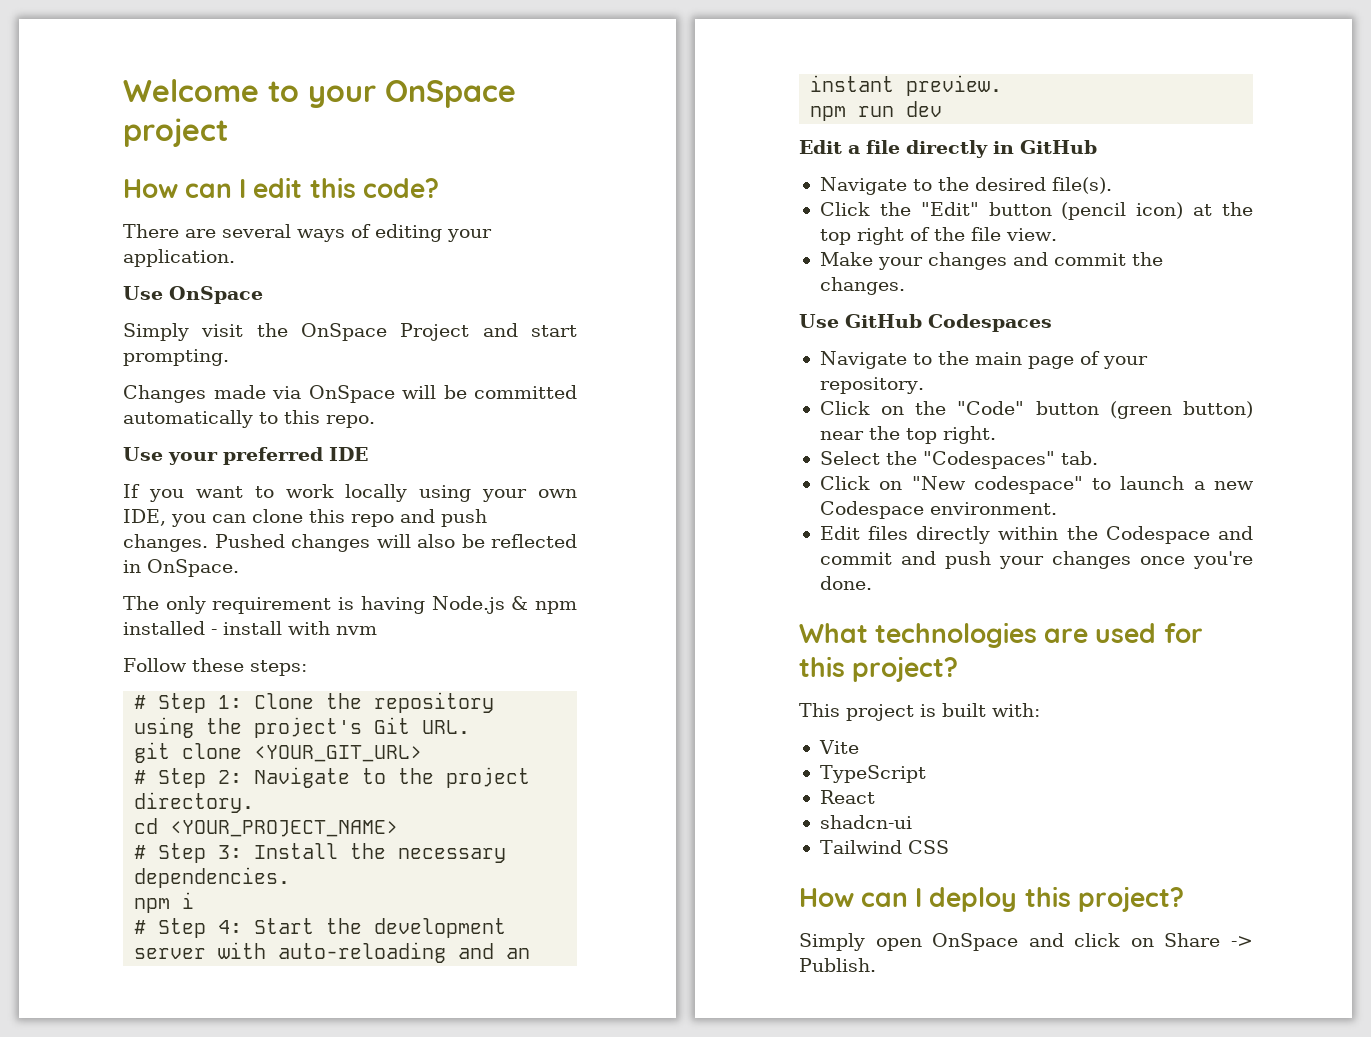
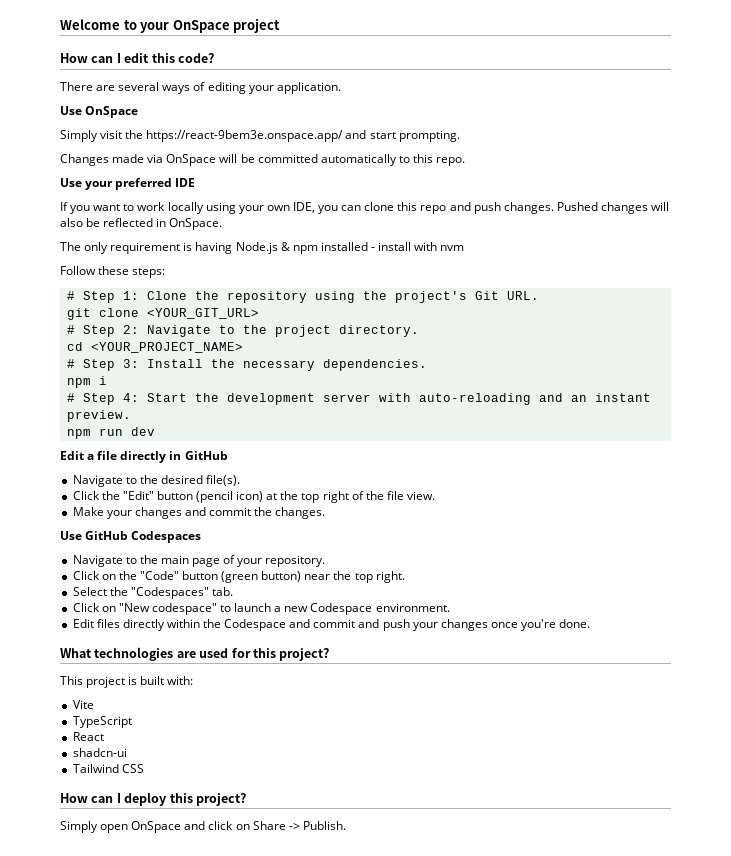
[301,323,470,341] OnSpace Project -> [146,130,344,142] https://react-9bem3e.onspace.app/

